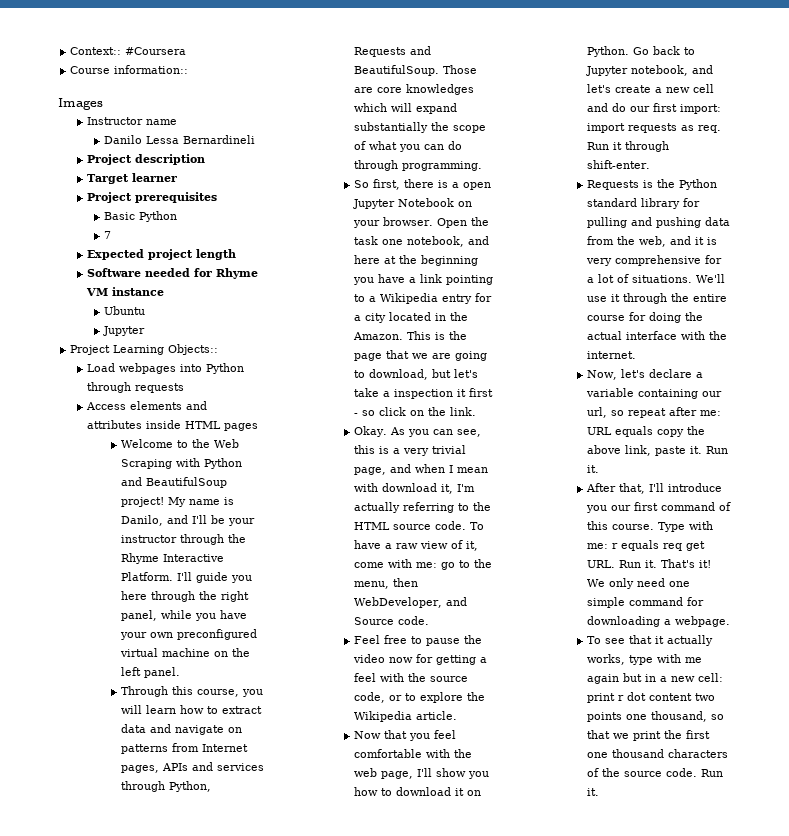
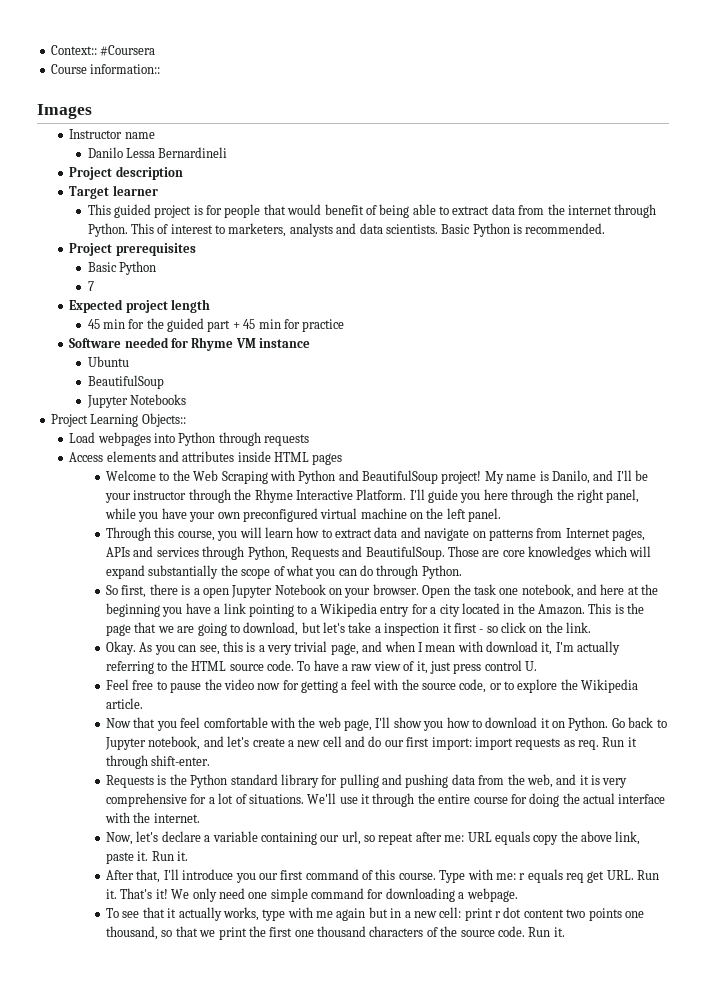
(178, 177) none -> [87,204,657,218] [87,223,606,237] // This guided project is for people that would benefit of being able to extract data from the internet through Python. This of interest to marketers, analysts and data scientists. Basic Python is recommended.
(237, 254) none -> [87,318,345,332] // 45 min for the guided part + 45 min for practice
[102,326,145,336] // Jupyter -> [87,375,164,389] [86,394,186,408] // BeautifulSoup // Jupyter Notebooks
[401,161,482,171] programming. -> [421,565,462,579] Python.
[353,559,492,570] [353,578,418,589] [353,597,467,608] [353,616,429,625] come with me: go to the menu, then WebDeveloper, and Source code. -> [429,660,538,674] just press control U.

